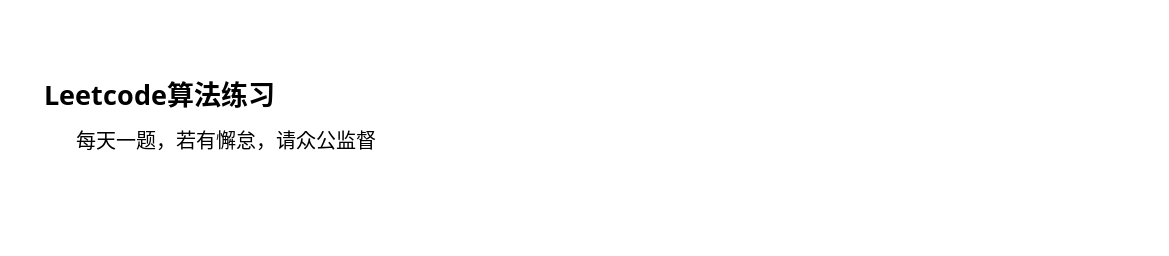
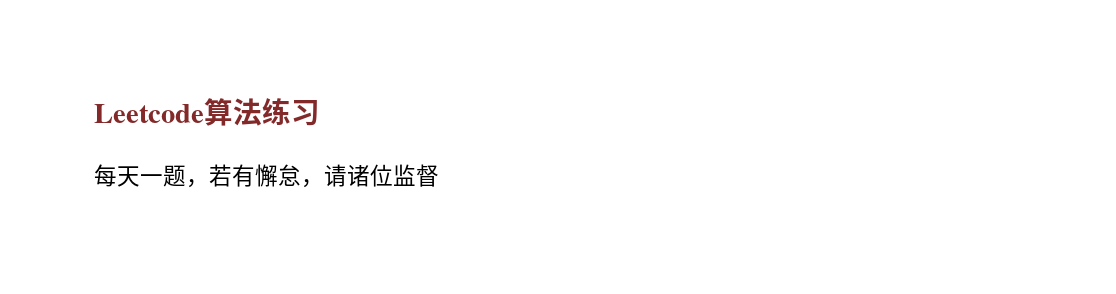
[296,130,337,150] 众公 -> [347,164,393,187] 诸位

